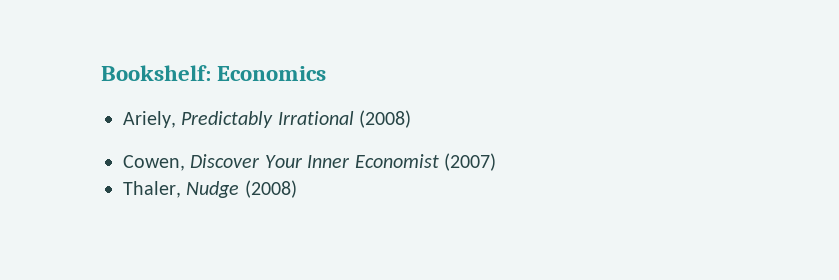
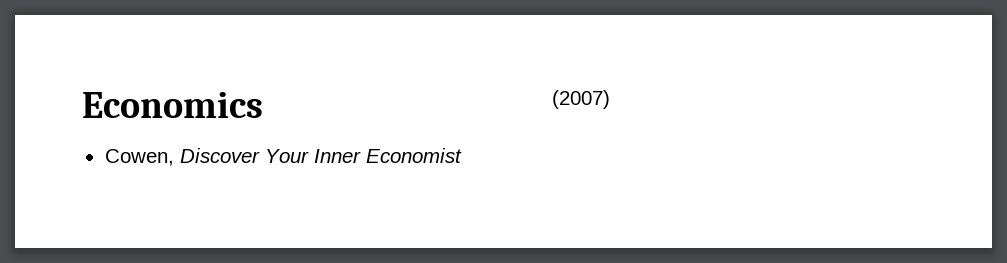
[101,65,211,81] Bookshelf: -> (82, 105) none
[123,110,412,128] // Ariely, Predictably Irrational (2008) -> (263, 105) none
[123,180,297,198] // Thaler, Nudge (2008) -> (610, 99) none

